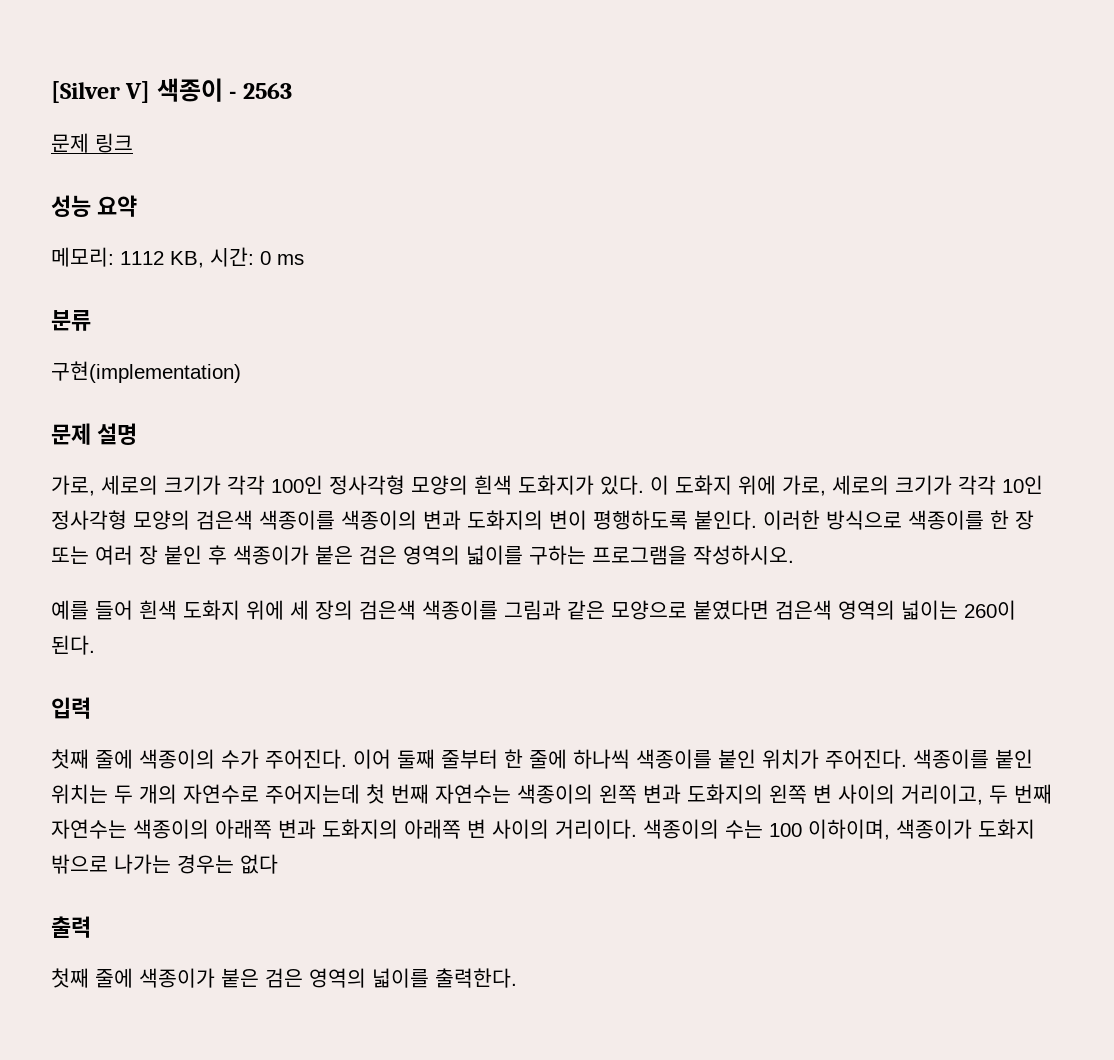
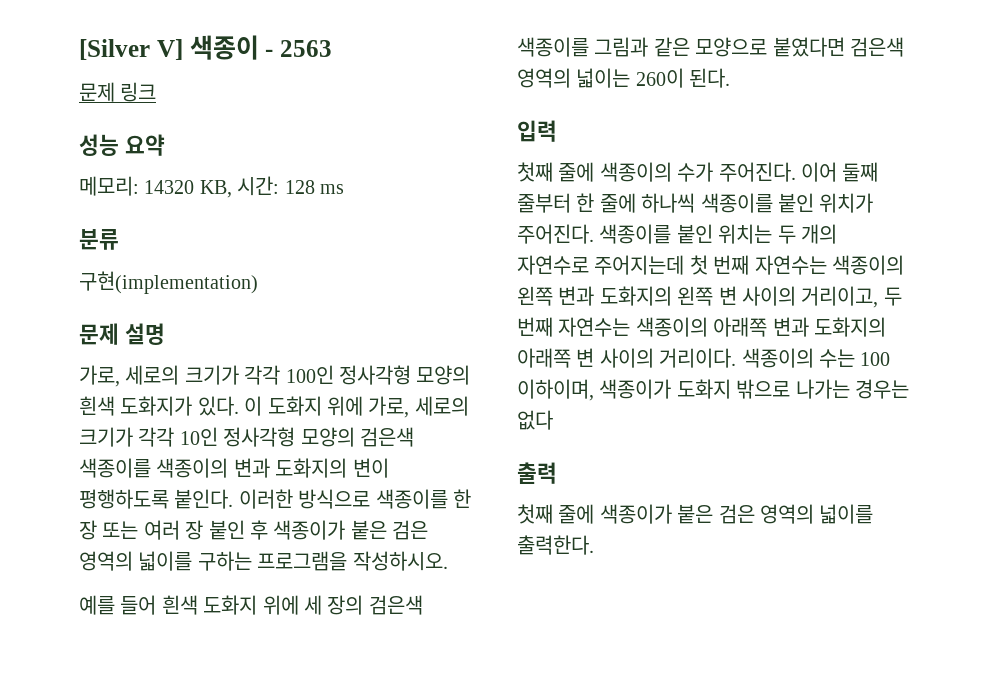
[120,251,164,265] 1112 -> [144,180,195,194] 14320
[260,251,271,265] 0 -> [284,180,315,194] 128

